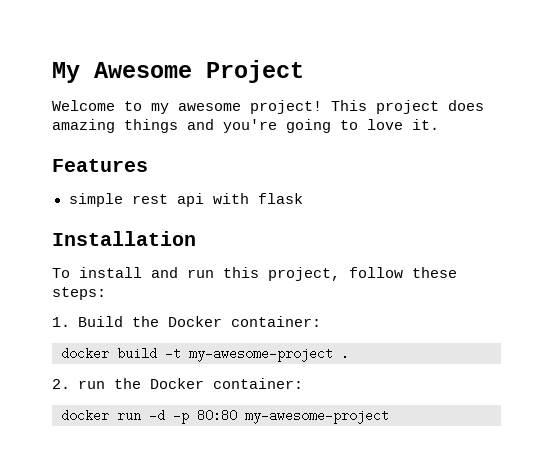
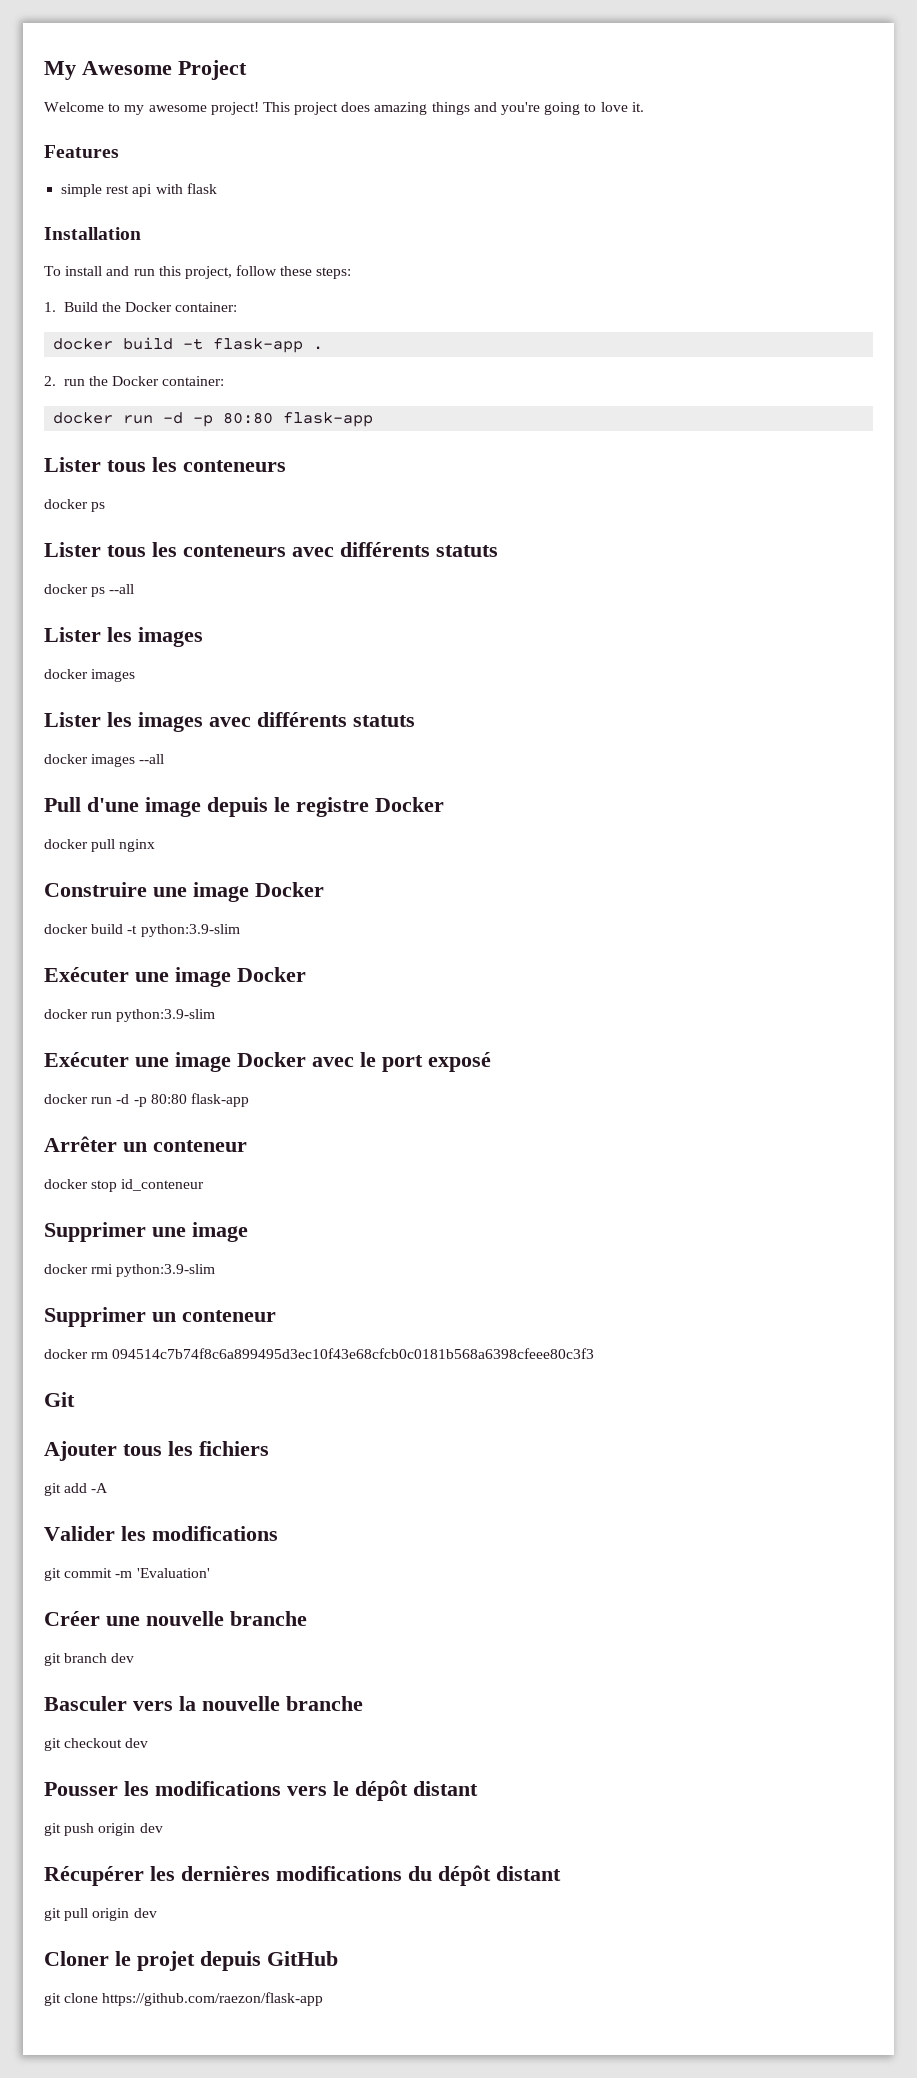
[189,347,333,362] my-awesome-project -> [213,338,304,353] flask-app
[245,409,389,424] my-awesome-project -> [283,412,374,427] [44,457,286,472] [44,499,106,512] [44,542,498,557] [44,584,135,597] [44,627,203,647] [44,669,136,682] [44,712,415,732] [44,754,165,767] [44,797,444,817] [44,839,156,852] [44,882,324,902] [44,924,240,937] [44,967,306,987] [44,1009,216,1022] [44,1052,491,1072] [44,1093,249,1107] [44,1136,247,1152] [44,1179,205,1192] [44,1222,248,1242] [44,1264,216,1277] [44,1307,276,1327] [44,1348,595,1359] [44,1392,75,1407] [44,1441,269,1461] [44,1483,109,1496] [44,1526,278,1541] [44,1568,210,1581] [44,1611,307,1626] [44,1653,135,1666] [44,1696,363,1711] [44,1738,149,1751] [44,1780,478,1801] [44,1823,163,1836] [44,1865,561,1886] [44,1908,157,1921] [44,1951,338,1971] [44,1992,324,2006] flask-app // Lister tous les conteneurs // docker ps // Lister tous les conteneurs avec différents statuts // docker ps --all // Lister les images // docker images // Lister les images avec différents statuts // docker images --all // Pull d'une image depuis le registre Docker // docker pull nginx // Construire une image Docker // docker build -t python:3.9-slim // Exécuter une image Docker // docker run python:3.9-slim // Exécuter une image Docker avec le port exposé // docker run -d -p 80:80 flask-app // Arrêter un conteneur // docker stop id_conteneur // Supprimer une image // docker rmi python:3.9-slim // Supprimer un conteneur // docker rm 094514c7b74f8c6a899495d3ec10f43e68cfcb0c0181b568a6398cfeee80c3f3 // Git // Ajouter tous les fichiers // git add -A // Valider les modifications // git commit -m 'Evaluation' // Créer une nouvelle branche // git branch dev // Basculer vers la nouvelle branche // git checkout dev // Pousser les modifications vers le dépôt distant // git push origin dev // Récupérer les dernières modifications du dépôt distant // git pull origin dev // Cloner le projet depuis GitHub // git clone https://github.com/raezon/flask-app

